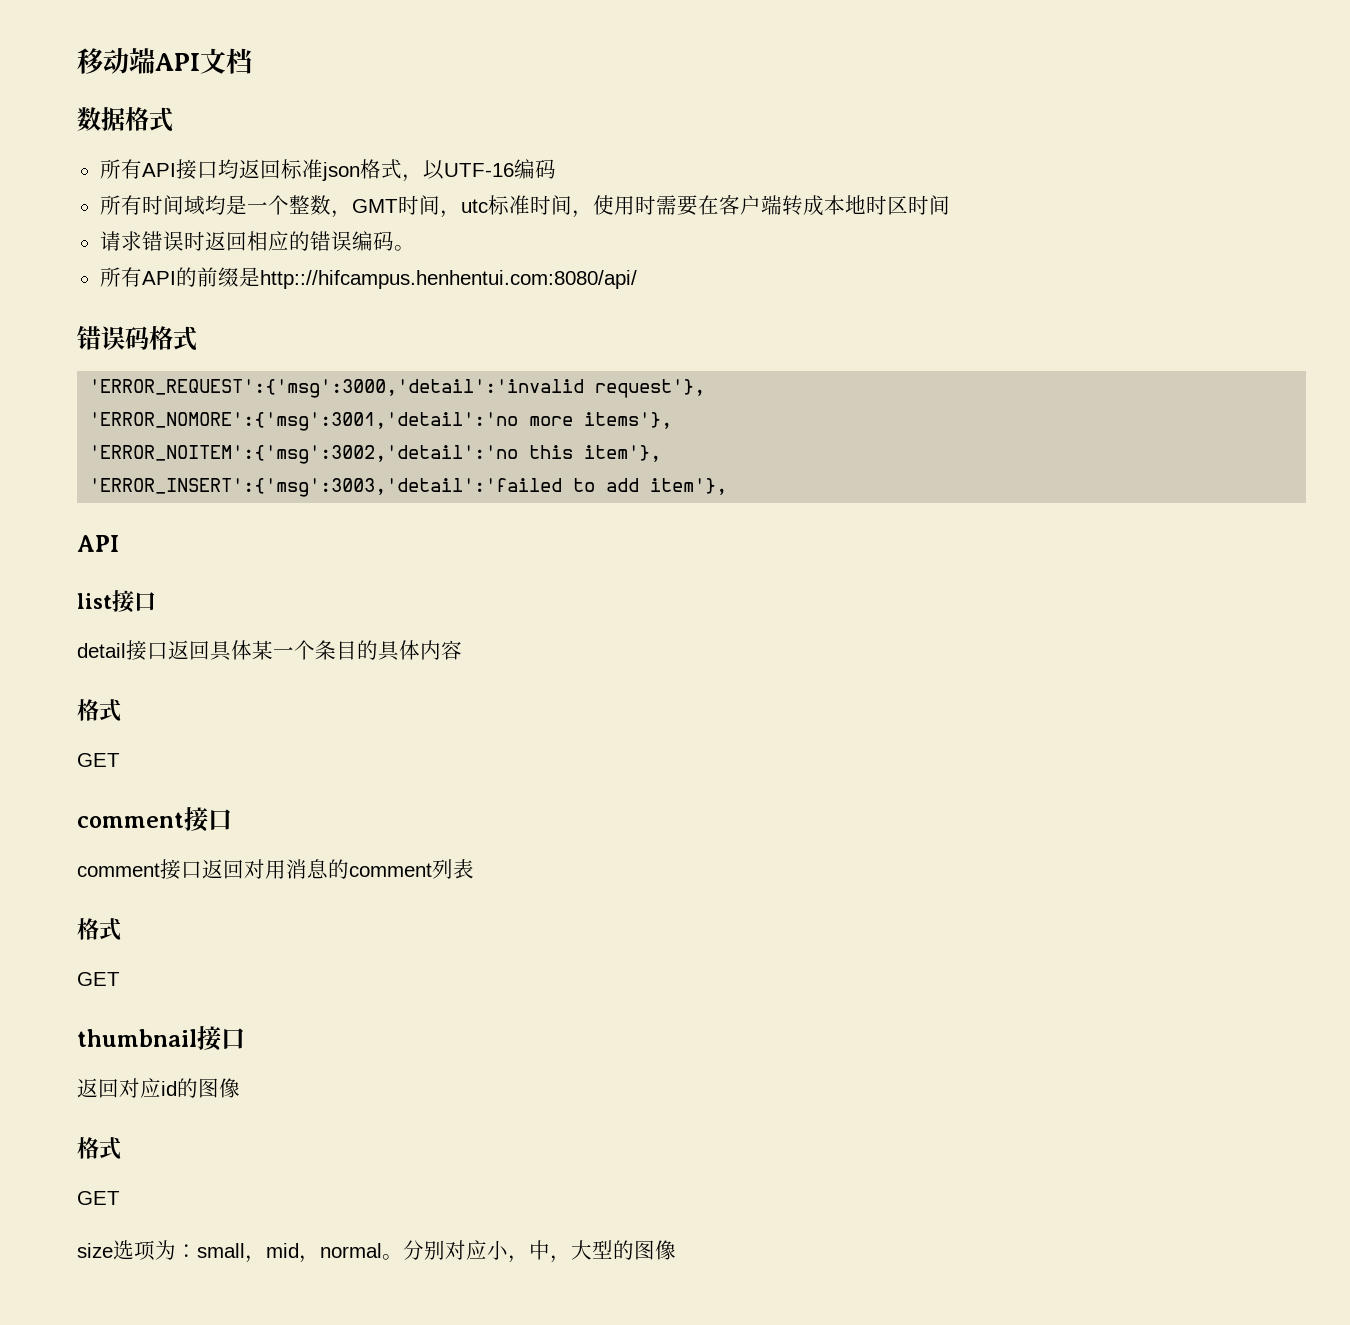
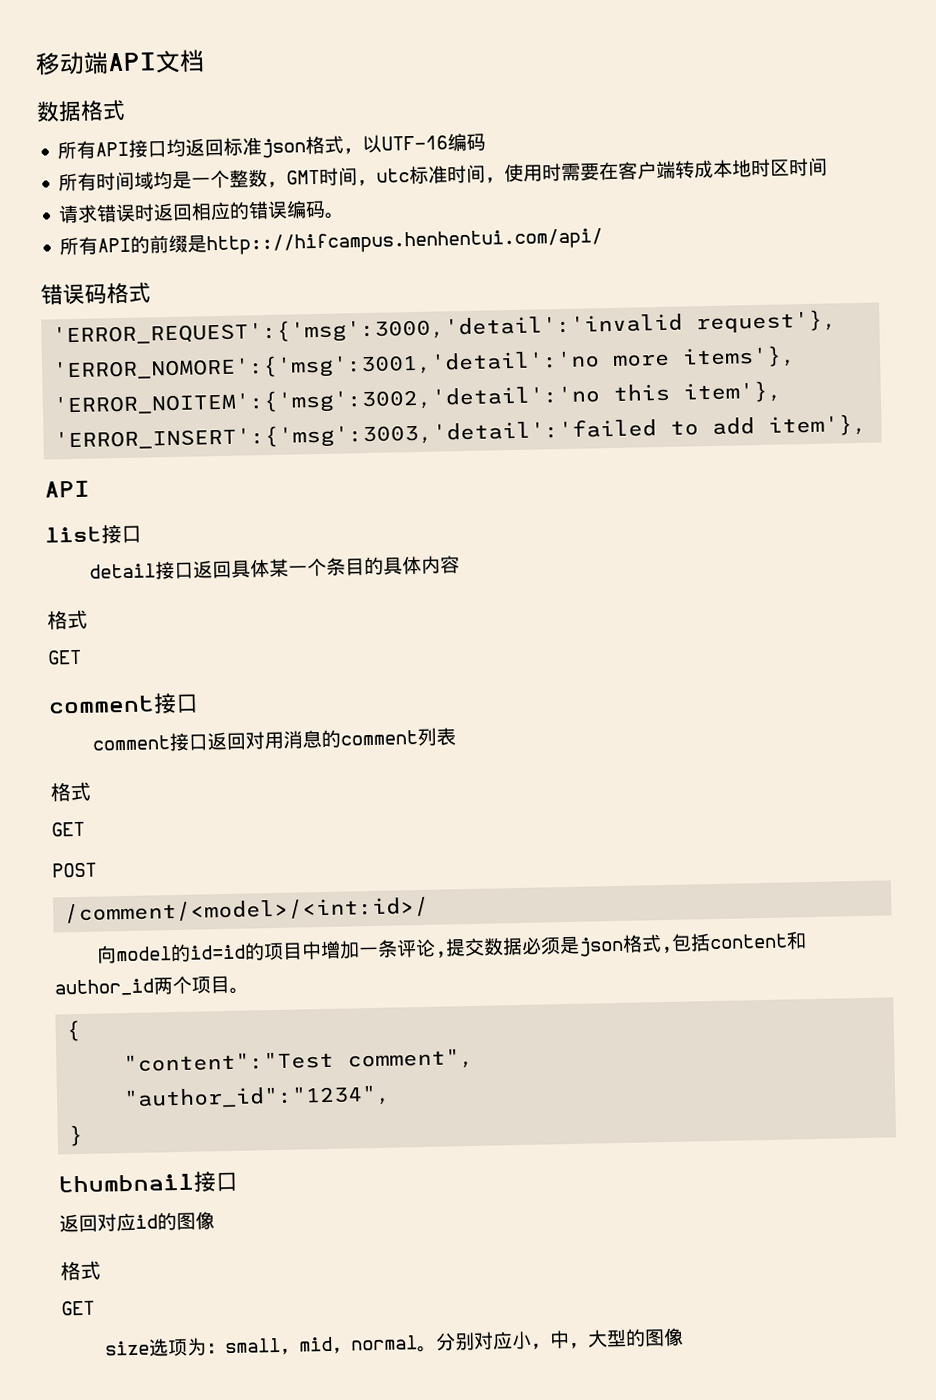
[259,270,637,289] http:://hifcampus.henhentui.com:8080/api/ -> [206,228,604,256] http:://hifcampus.henhentui.com/api/
(120, 979) none -> [52,862,97,878] [64,896,430,924] [96,931,808,964] [54,975,249,997] [66,1019,82,1042] [123,1047,475,1073] [123,1084,392,1111] [68,1124,85,1147] // POST // /comment/<model>/<int:id>/ // 向model的id=id的项目中增加一条评论,提交数据必须是json格式,包括content和author_id两个项目。 // { // "content":"Test comment", // "author_id":"1234", // }

